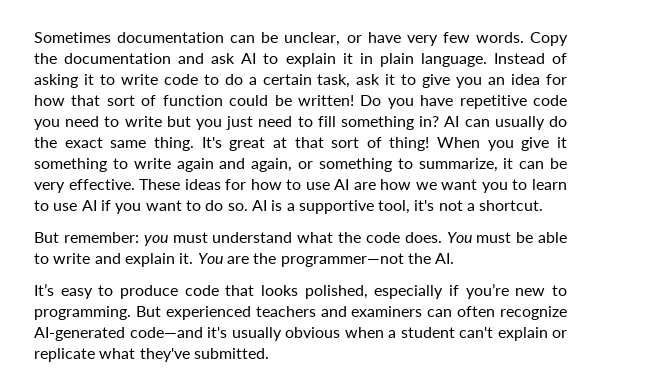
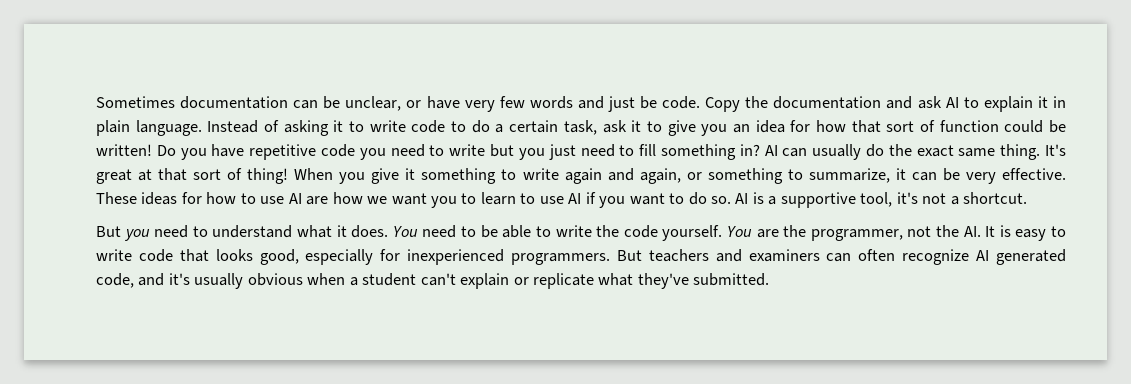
[475,32,524,43] words. -> [529,96,701,112] words and just be code.
[63,232,512,246] remember: you must understand what the code does. You must -> [123,225,477,241] you need to understand what it does. You need to
[94,253,194,267] and explain it. -> [596,225,723,241] the code yourself.
[280,253,404,267] programmer—not -> [810,226,932,241] programmer, not
[34,283,54,296] // It’s -> [985,225,1011,237] It is
[120,285,178,299] produce -> [96,249,132,261] write
[304,283,568,299] [34,306,251,320] polished, especially if you’re new to programming. But experienced -> [259,249,642,265] good, especially for inexperienced programmers. But
[34,327,203,341] AI-generated code—and -> [976,249,1066,265] [96,273,165,288] AI generated code, and

